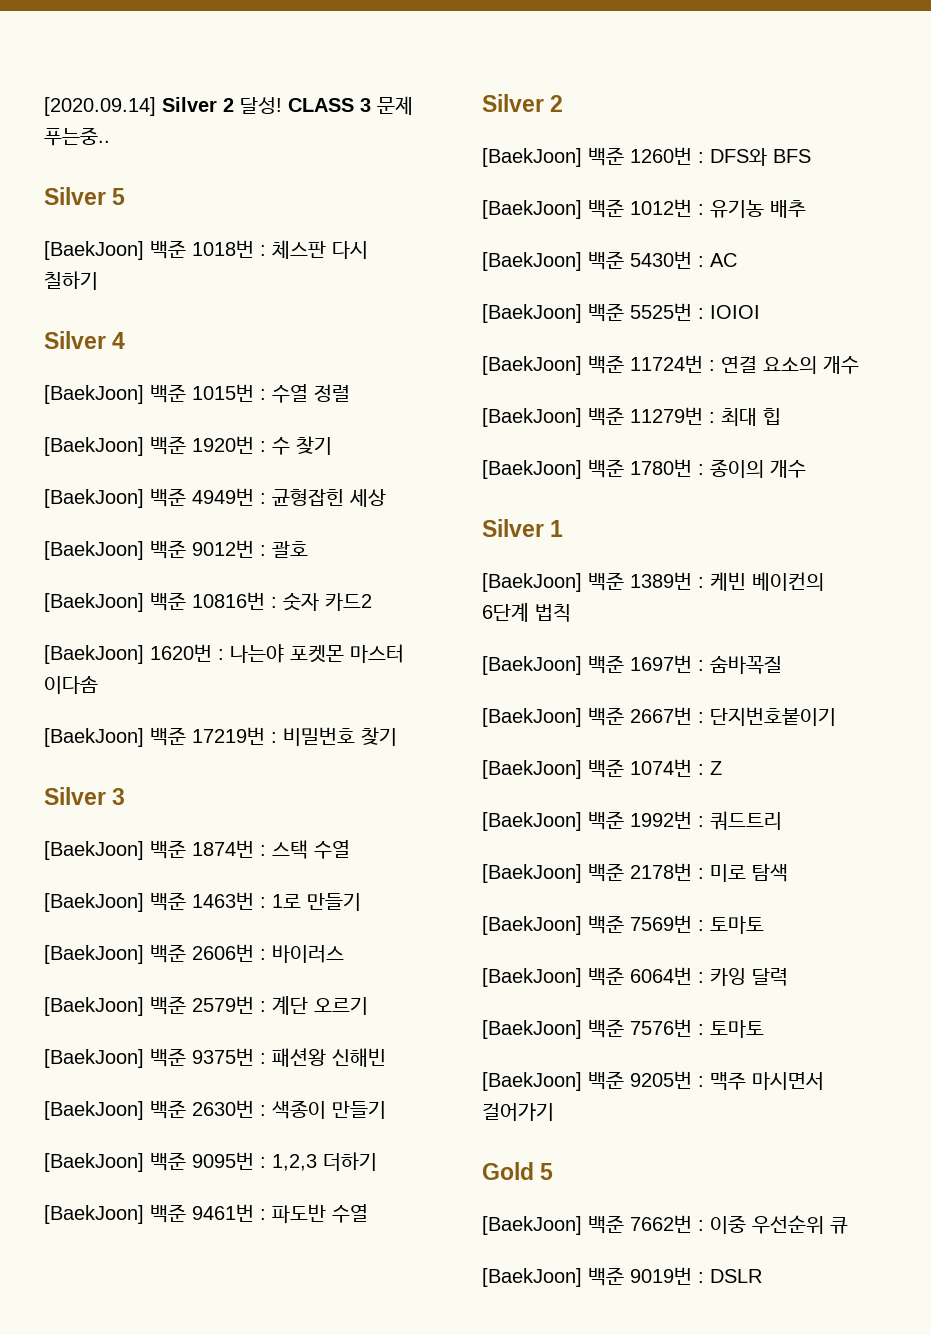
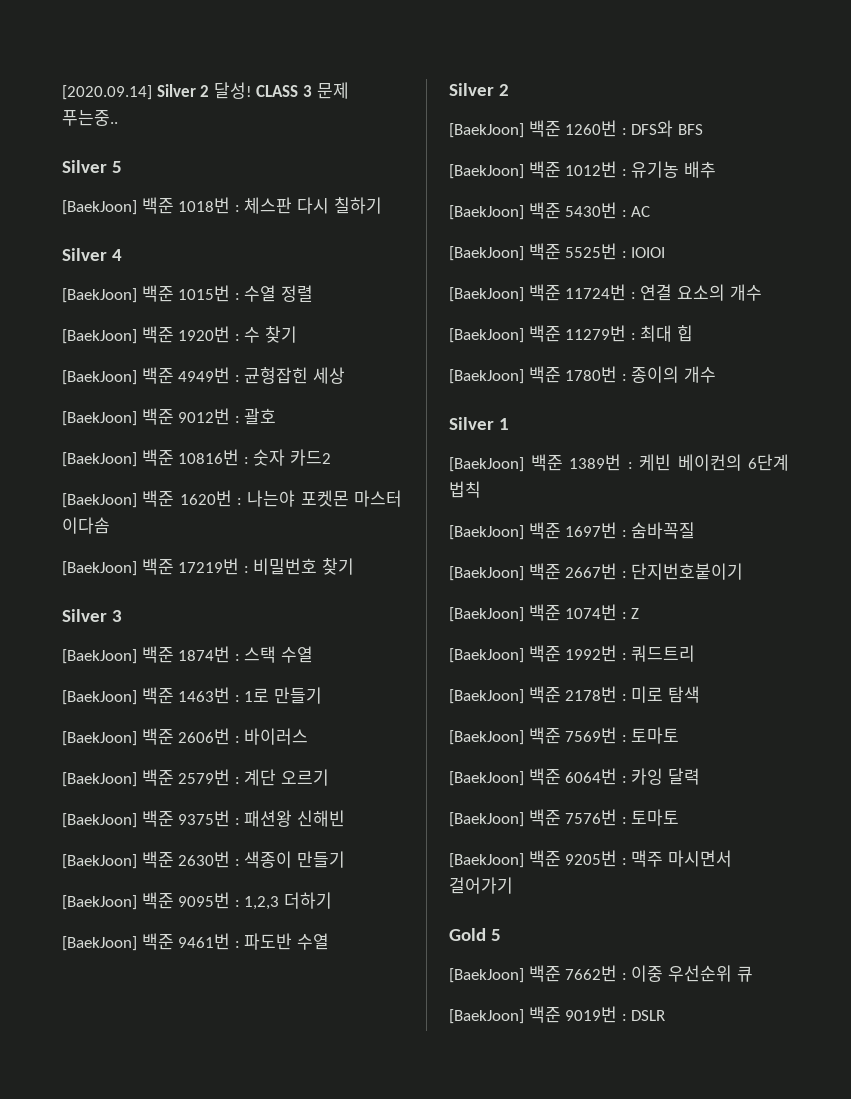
(144, 654) none -> [142,490,175,507] 백준

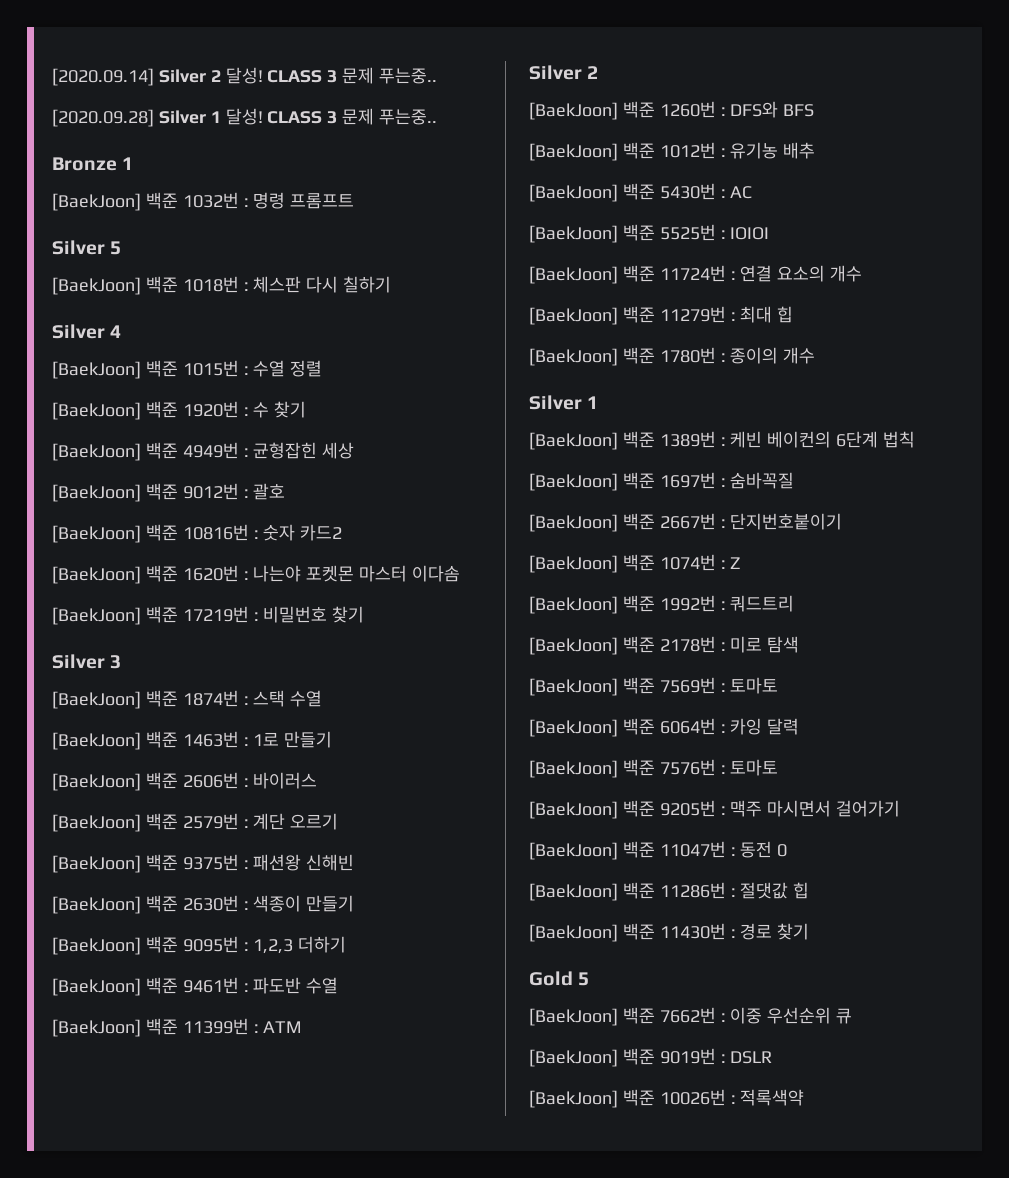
(118, 117) none -> [52,108,438,127] [52,157,134,171] [52,192,355,211] // [2020.09.28] Silver 1 달성! CLASS 3 문제 푸는중.. // Bronze 1 // [BaekJoon] 백준 1032번 : 명령 프롬프트
(329, 941) none -> [52,1018,303,1037] // [BaekJoon] 백준 11399번 : ATM
(513, 885) none -> [529,841,788,860] [529,882,810,901] [529,923,810,942] // [BaekJoon] 백준 11047번 : 동전 0 // [BaekJoon] 백준 11286번 : 절댓값 힙 // [BaekJoon] 백준 11430번 : 경로 찾기
(666, 1015) none -> [529,1089,805,1108] // [BaekJoon] 백준 10026번 : 적록색약

